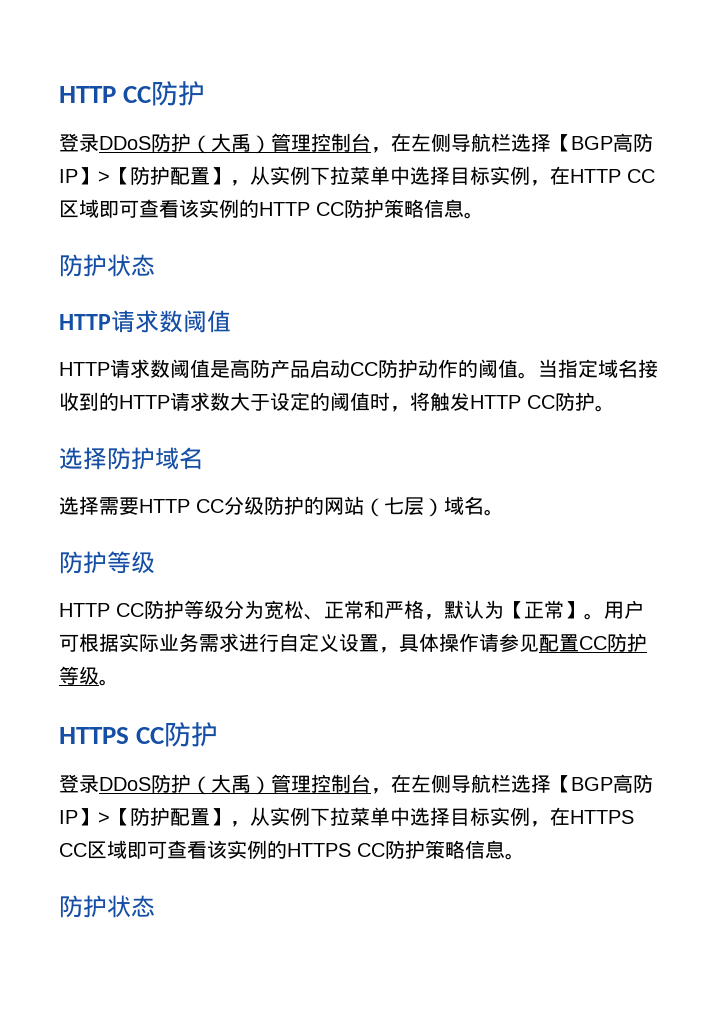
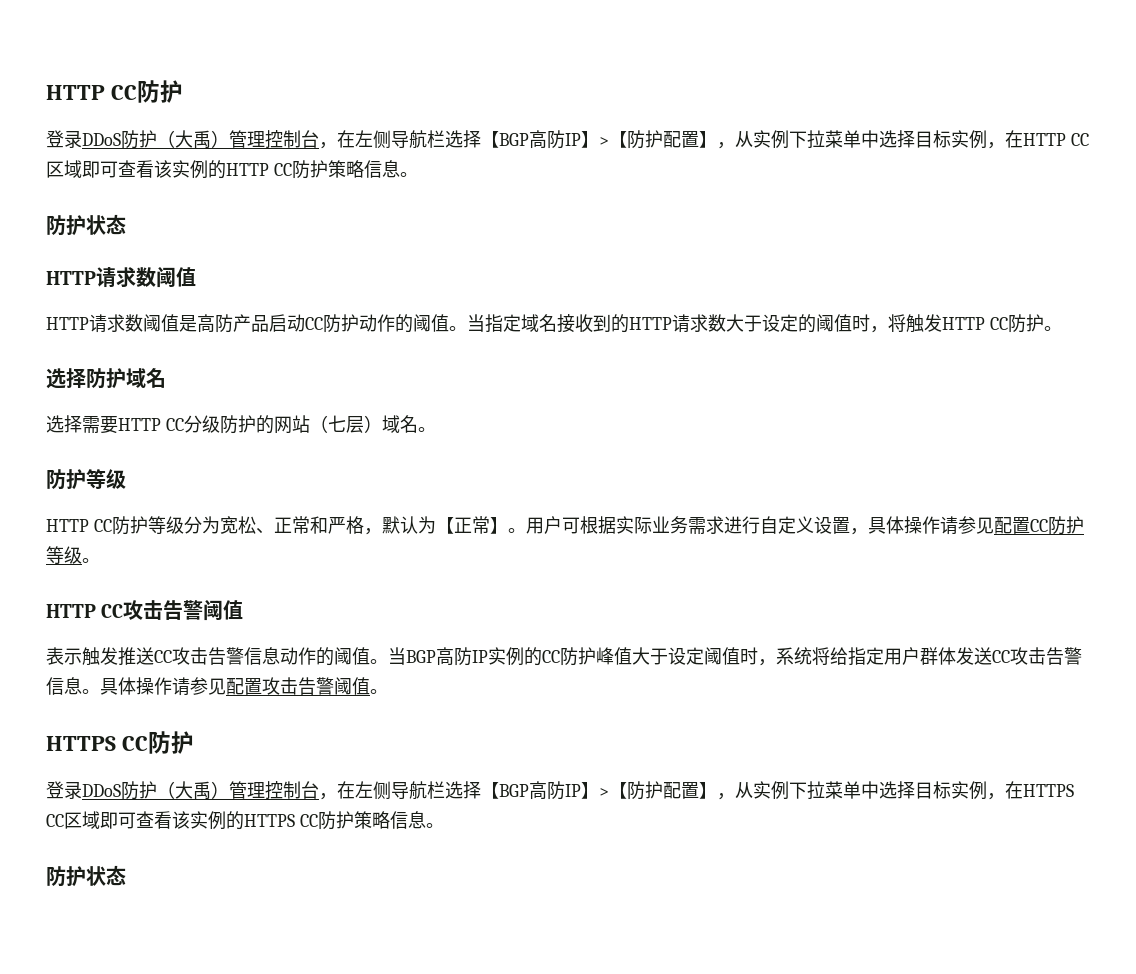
(119, 682) none -> [46,600,244,621] [46,647,1082,666] [46,677,388,696] // HTTP CC攻击告警阈值 // 表示触发推送CC攻击告警信息动作的阈值。当BGP高防IP实例的CC防护峰值大于设定阈值时，系统将给指定用户群体发送CC攻击告警信息。具体操作请参见配置攻击告警阈值。

